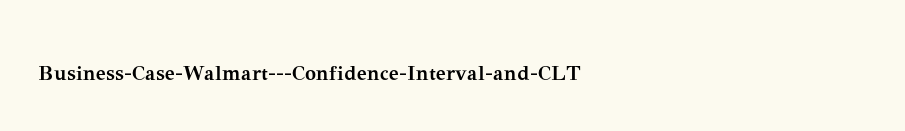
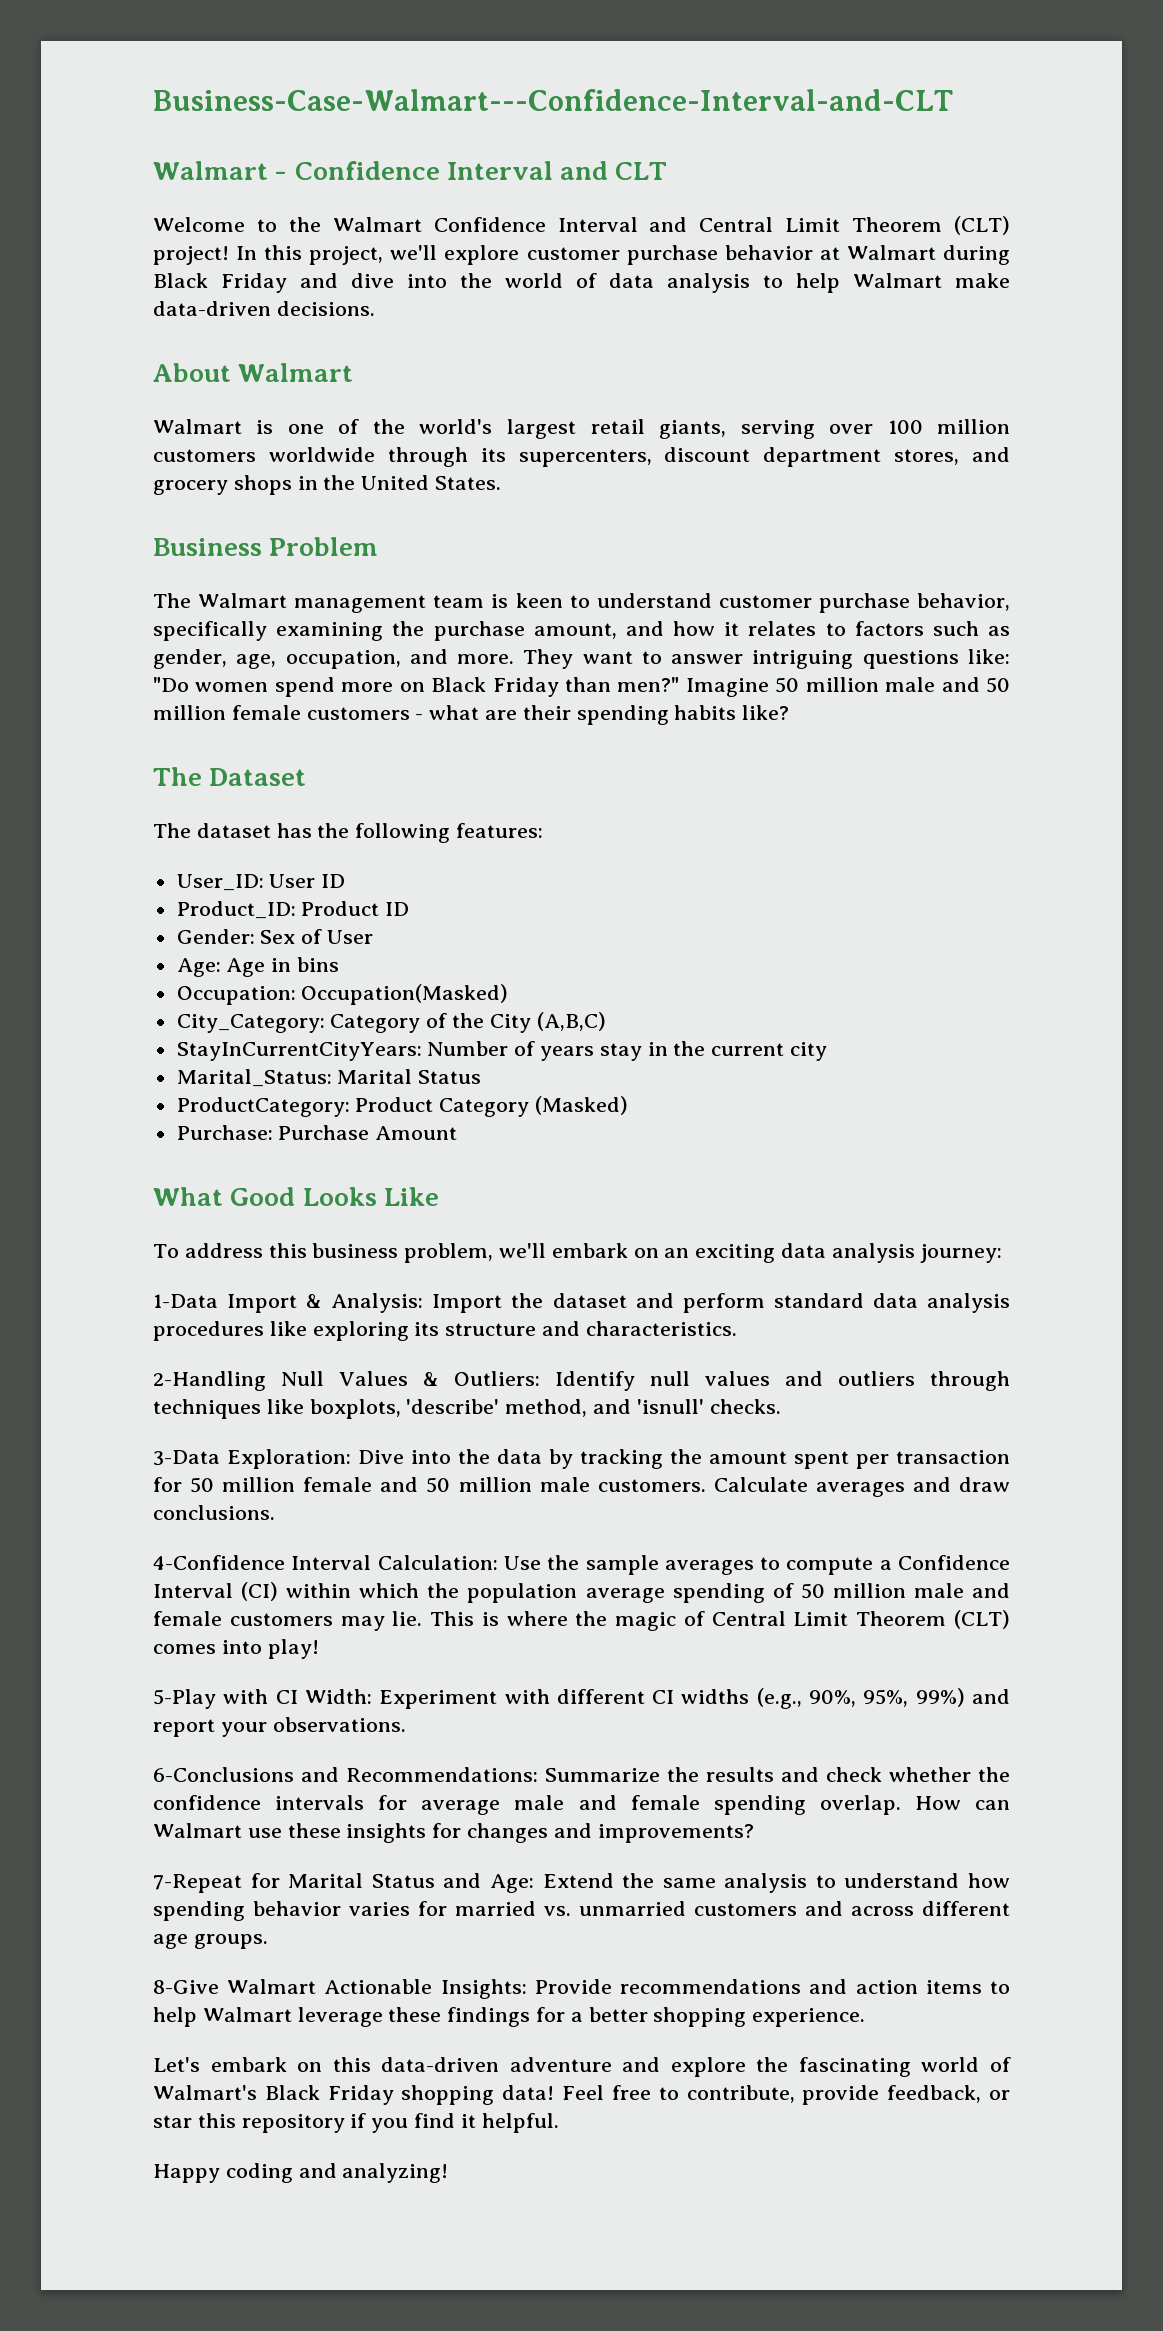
(581, 73) none -> [153,161,668,180] [153,216,1011,235] [153,245,1010,265] [153,273,1010,293] [153,301,375,316] [153,363,354,382] [153,419,1010,439] [153,447,1010,467] [153,475,502,495] [153,537,379,556] [153,593,1010,613] [153,621,1010,641] [153,649,1010,669] [153,677,1011,697] [153,705,790,725] [153,767,307,786] [153,823,544,843] [176,874,346,891] [176,901,410,919] [176,929,374,944] [176,957,340,977] [176,984,509,1005] [176,1012,606,1033] [176,1041,828,1061] [176,1069,482,1087] [176,1096,629,1117] [176,1125,458,1140] [153,1187,439,1206] [153,1243,1002,1263] [153,1293,1010,1313] [153,1321,737,1341] [153,1371,1010,1391] [153,1399,781,1419] [153,1449,1010,1469] [153,1477,1010,1497] [153,1505,275,1520] [153,1555,1010,1575] [153,1582,1011,1603] [153,1610,1011,1631] [153,1639,319,1659] [153,1688,1010,1709] [153,1717,406,1737] [153,1767,1010,1782] [153,1795,1011,1815] [153,1823,754,1843] [153,1873,1010,1893] [153,1901,1010,1921] [153,1934,268,1949] [153,1979,1010,1999] [153,2007,866,2027] [153,2057,1011,2077] [153,2085,1011,2105] [153,2113,559,2133] [153,2163,449,2183] // Walmart - Confidence Interval and CLT // Welcome to the Walmart Confidence Interval and Central Limit Theorem (CLT) project! In this project, we'll explore customer purchase behavior at Walmart during Black Friday and dive into the world of data analysis to help Walmart make data-driven decisions. // About Walmart // Walmart is one of the world's largest retail giants, serving over 100 million customers worldwide through its supercenters, discount department stores, and grocery shops in the United States. // Business Problem // The Walmart management team is keen to understand customer purchase behavior, specifically examining the purchase amount, and how it relates to factors such as gender, age, occupation, and more. They want to answer intriguing questions like: "Do women spend more on Black Friday than men?" Imagine 50 million male and 50 million female customers - what are their spending habits like? // The Dataset // The dataset has the following features: // User_ID: User ID // Product_ID: Product ID // Gender: Sex of User // Age: Age in bins // Occupation: Occupation(Masked) // City_Category: Category of the City (A,B,C) // StayInCurrentCityYears: Number of years stay in the current city // Marital_Status: Marital Status // ProductCategory: Product Category (Masked) // Purchase: Purchase Amount // What Good Looks Like // To address this business problem, we'll embark on an exciting data analysis journey: // 1-Data Import & Analysis: Import the dataset and perform standard data analysis procedures like exploring its structure and characteristics. // 2-Handling Null Values & Outliers: Identify null values and outliers through techniques like boxplots, 'describe' method, and 'isnull' checks. // 3-Data Exploration: Dive into the data by tracking the amount spent per transaction for 50 million female and 50 million male customers. Calculate averages and draw conclusions. // 4-Confidence Interval Calculation: Use the sample averages to compute a Confidence Interval (CI) within which the population average spending of 50 million male and female customers may lie. This is where the magic of Central Limit Theorem (CLT) comes into play! // 5-Play with CI Width: Experiment with different CI widths (e.g., 90%, 95%, 99%) and report your observations. // 6-Conclusions and Recommendations: Summarize the results and check whether the confidence intervals for average male and female spending overlap. How can Walmart use these insights for changes and improvements? // 7-Repeat for Marital Status and Age: Extend the same analysis to understand how spending behavior varies for married vs. unmarried customers and across different age groups. // 8-Give Walmart Actionable Insights: Provide recommendations and action items to help Walmart leverage these findings for a better shopping experience. // Let's embark on this data-driven adventure and explore the fascinating world of Walmart's Black Friday shopping data! Feel free to contribute, provide feedback, or star this repository if you find it helpful. // Happy coding and analyzing!

